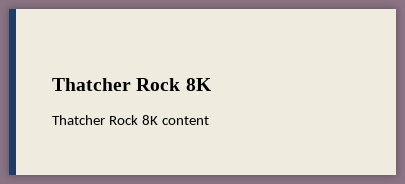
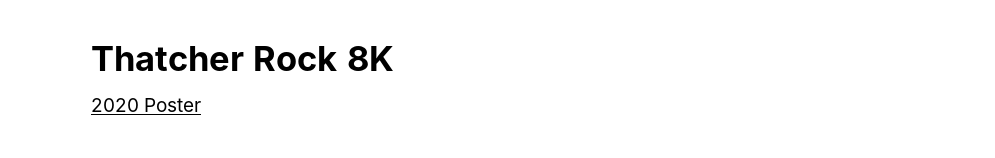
[52,115,209,125] Thatcher Rock 8K content -> [91,98,202,112] 2020 Poster

